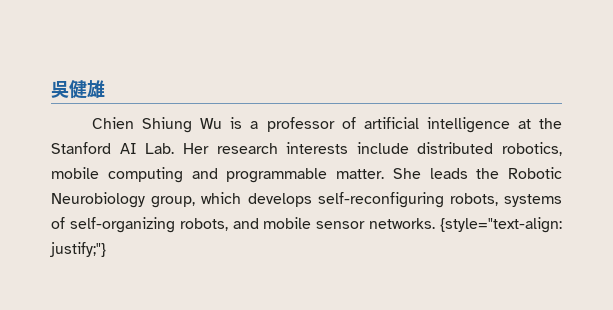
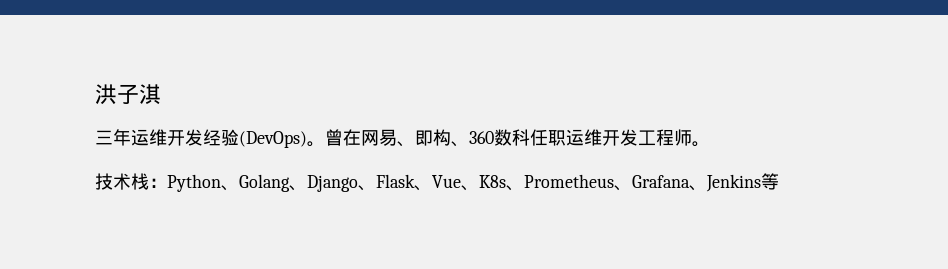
[51,80,105,99] [92,117,563,133] [51,142,562,156] [51,167,562,183] [51,192,563,208] [51,217,562,233] [50,242,106,257] 吳健雄 // Chien Shiung Wu is a professor of artificial intelligence at the Stanford AI Lab. Her research interests include distributed robotics, mobile computing and programmable matter. She leads the Robotic Neurobiology group, which develops self-reconfiguring robots, systems of self-organizing robots, and mobile sensor networks. {style="text-align: justify;"} -> [95,84,161,105] [95,129,710,148] [95,173,779,192] 洪子淇 // 三年运维开发经验(DevOps)。曾在网易、即构、360数科任职运维开发工程师。 // 技术栈：Python、Golang、Django、Flask、Vue、K8s、Prometheus、Grafana、Jenkins等

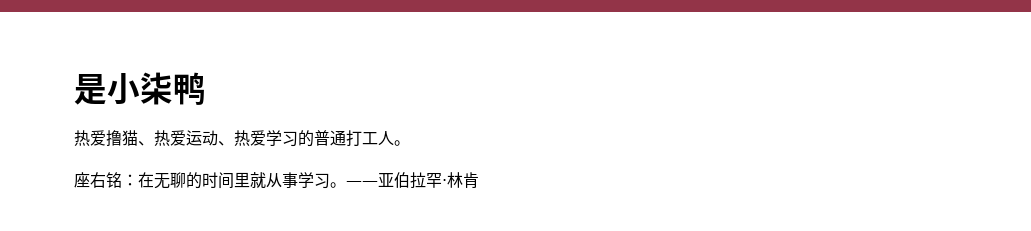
[95,84,161,105] [95,129,710,148] [95,173,779,192] 洪子淇 // 三年运维开发经验(DevOps)。曾在网易、即构、360数科任职运维开发工程师。 // 技术栈：Python、Golang、Django、Flask、Vue、K8s、Prometheus、Grafana、Jenkins等 -> [74,72,206,105] [74,130,410,147] [74,172,479,189] 是小柒鸭 // 热爱撸猫、热爱运动、热爱学习的普通打工人。 // 座右铭：在无聊的时间里就从事学习。——亚伯拉罕·林肯

